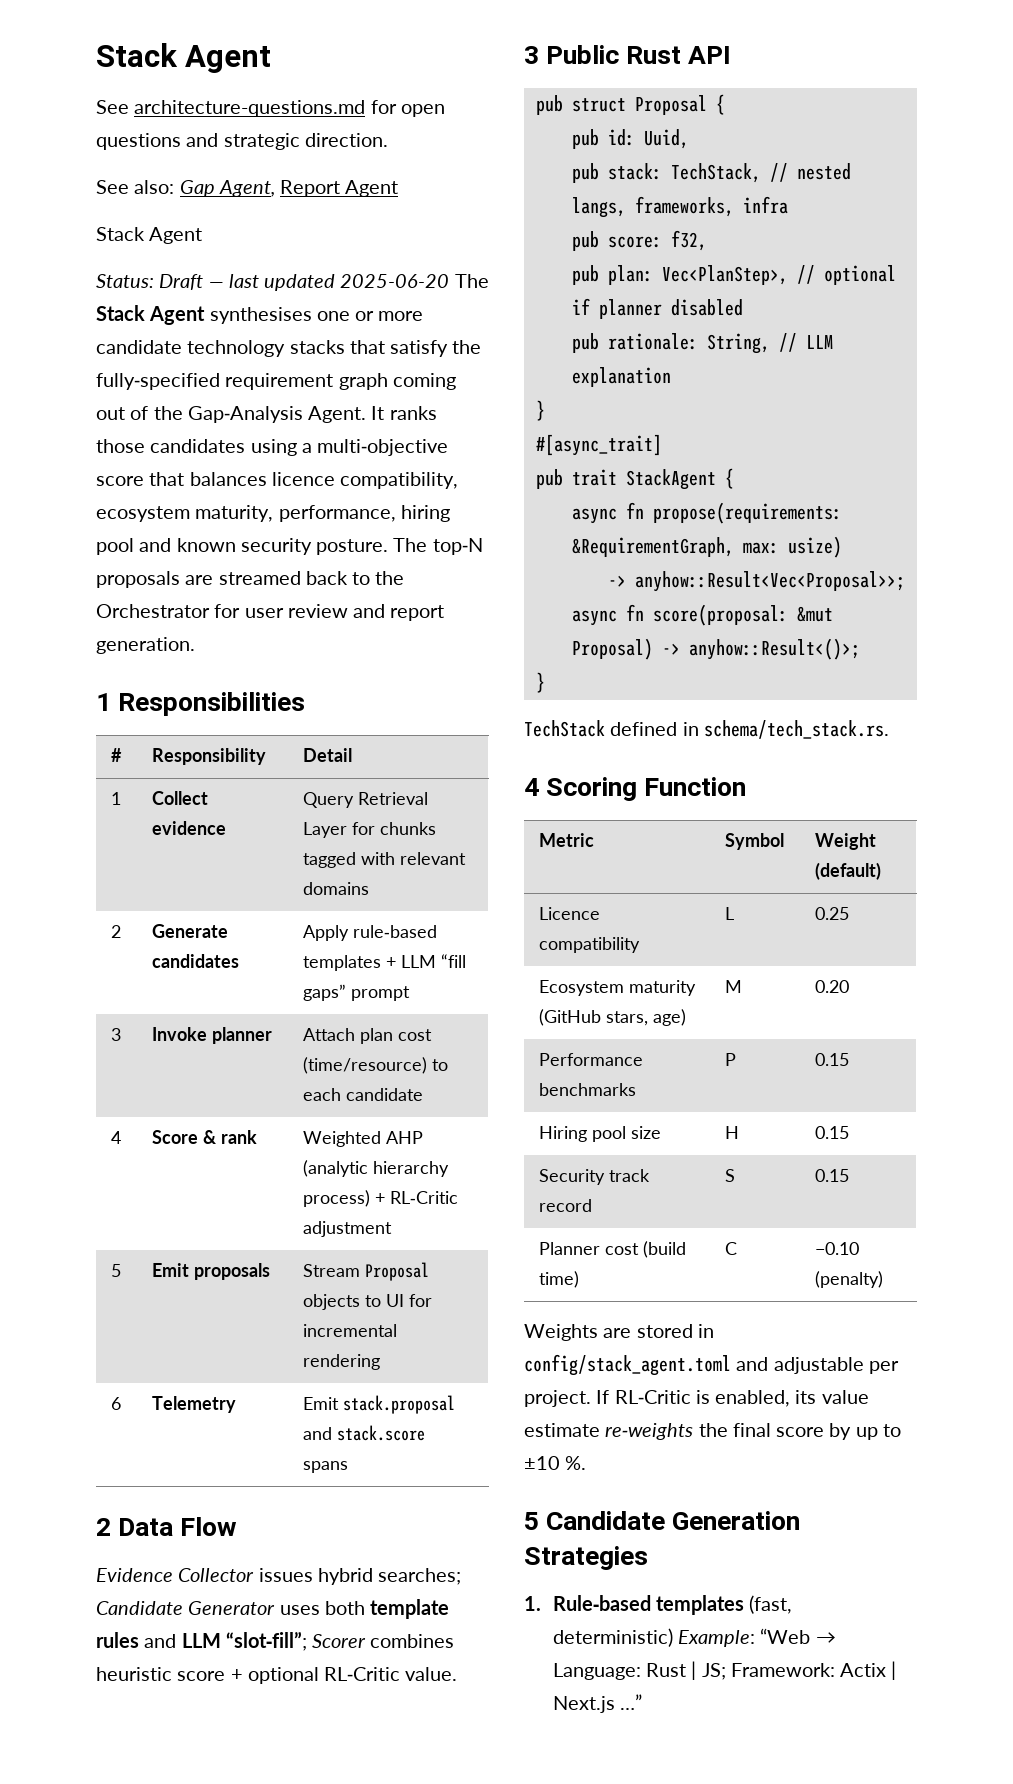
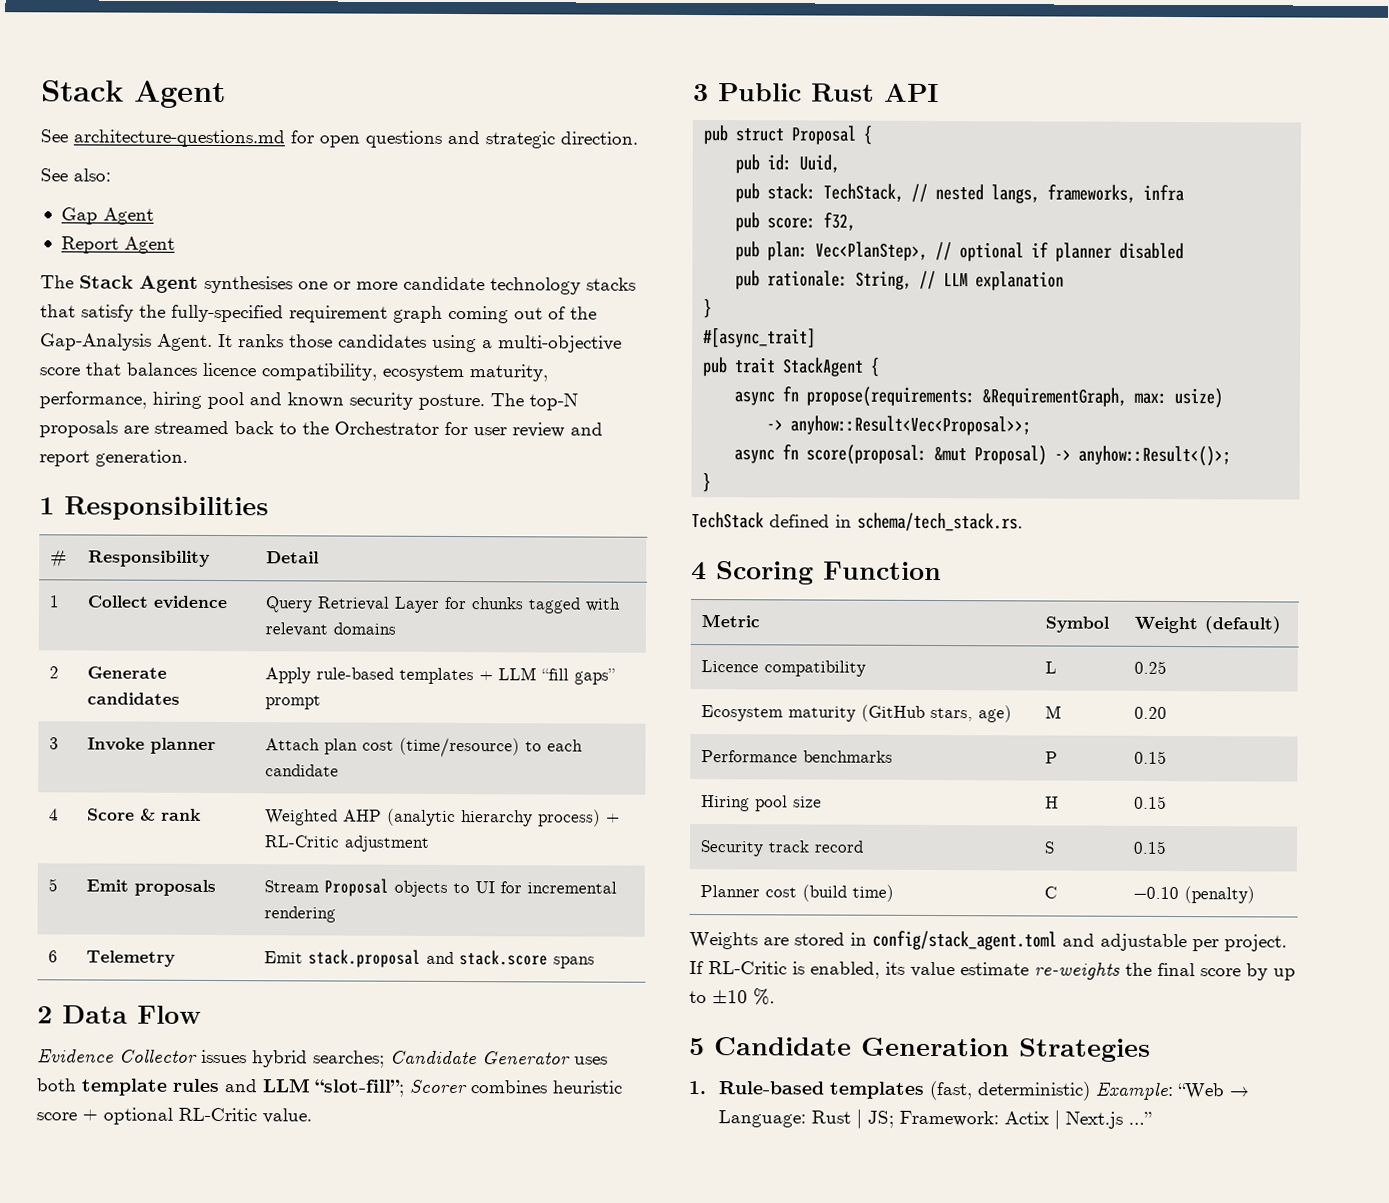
[179,180,275,197] Gap Agent, -> [60,207,154,225] // Gap Agent //
[96,227,203,244] [96,274,450,291] Stack Agent // Status: Draft — last updated 2025-06-20 -> (175, 245) none

